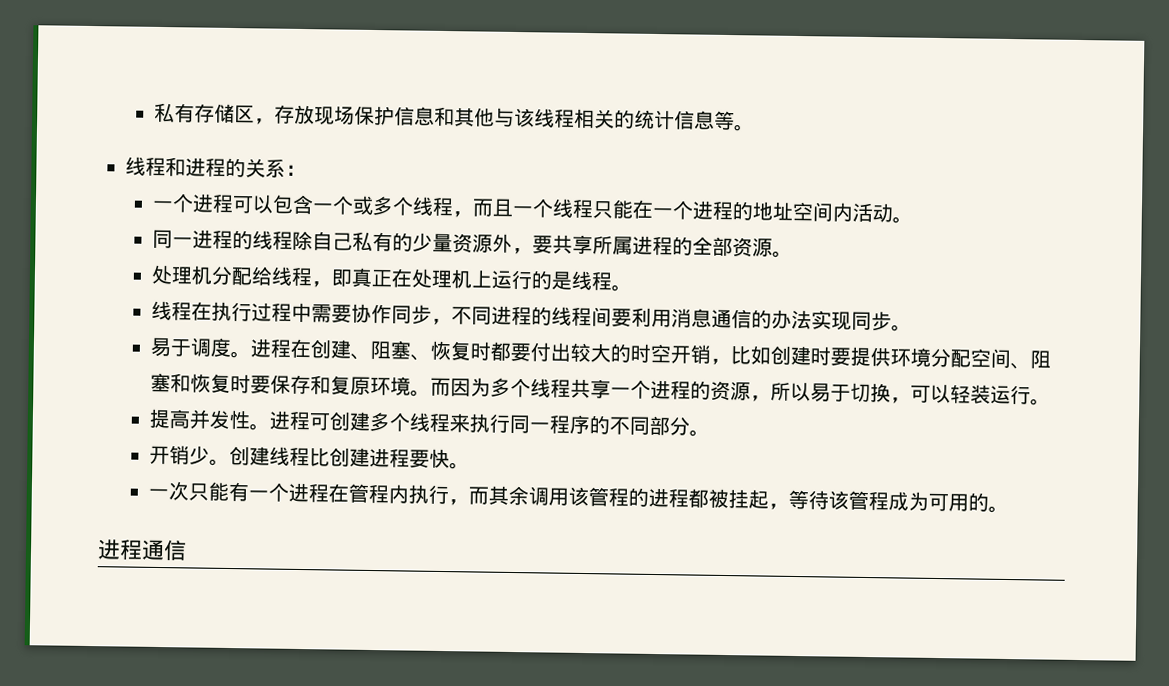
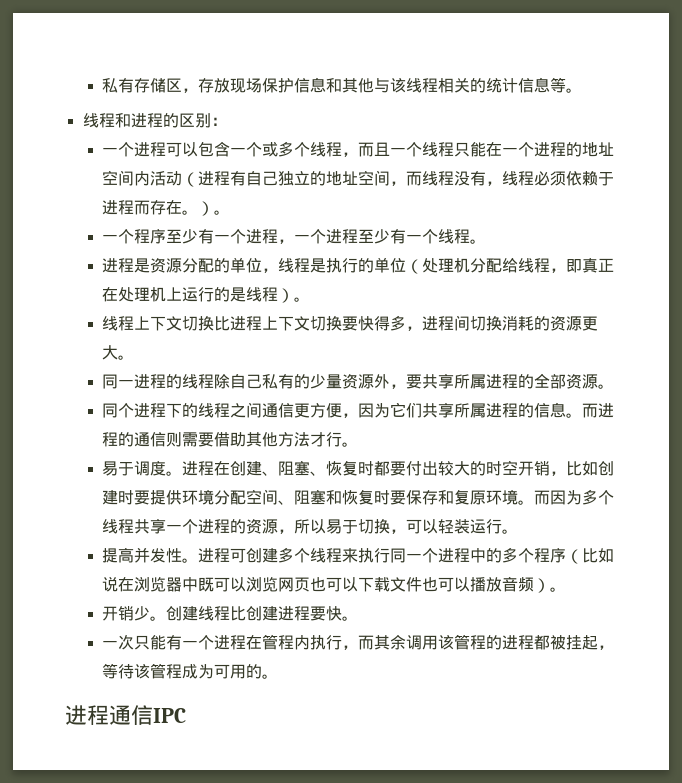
[245,158,286,178] 关系 -> [178,113,211,128] 区别
(894, 213) none -> [182,170,615,187] [102,200,231,216] [102,229,487,244] [102,257,615,274] [102,287,311,303] [102,315,599,331] [102,345,119,360] （进程有自己独立的地址空间，而线程没有，线程必须依赖于进程而存在。）。 // 一个程序至少有一个进程，一个进程至少有一个线程。 // 进程是资源分配的单位，线程是执行的单位（处理机分配给线程，即真正在处理机上运行的是线程）。 // 线程上下文切换比进程上下文切换要快得多，进程间切换消耗的资源更大
[150,264,632,292] [150,300,892,332] 处理机分配给线程，即真正在处理机上运行的是线程。 // 线程在执行过程中需要协作同步，不同进程的线程间要利用消息通信的办法实现同步 -> [102,402,615,418] [102,432,343,447] 同个进程下的线程之间通信更方便，因为它们共享所属进程的信息。而进程的通信则需要借助其他方法才行
[548,414,690,436] 程序的不同部分 -> [422,547,615,564] [102,576,551,593] 个进程中的多个程序（比如说在浏览器中既可以浏览网页也可以下载文件也可以播放音频）
(187, 550) none -> [153,708,186,723] IPC

